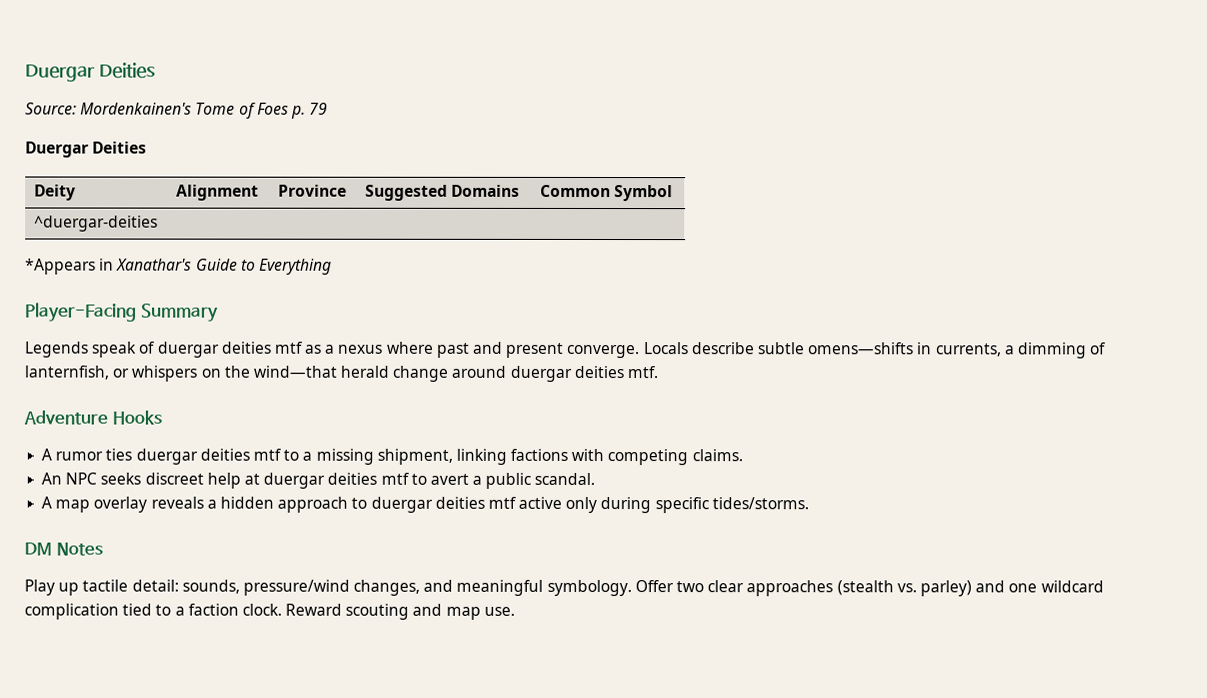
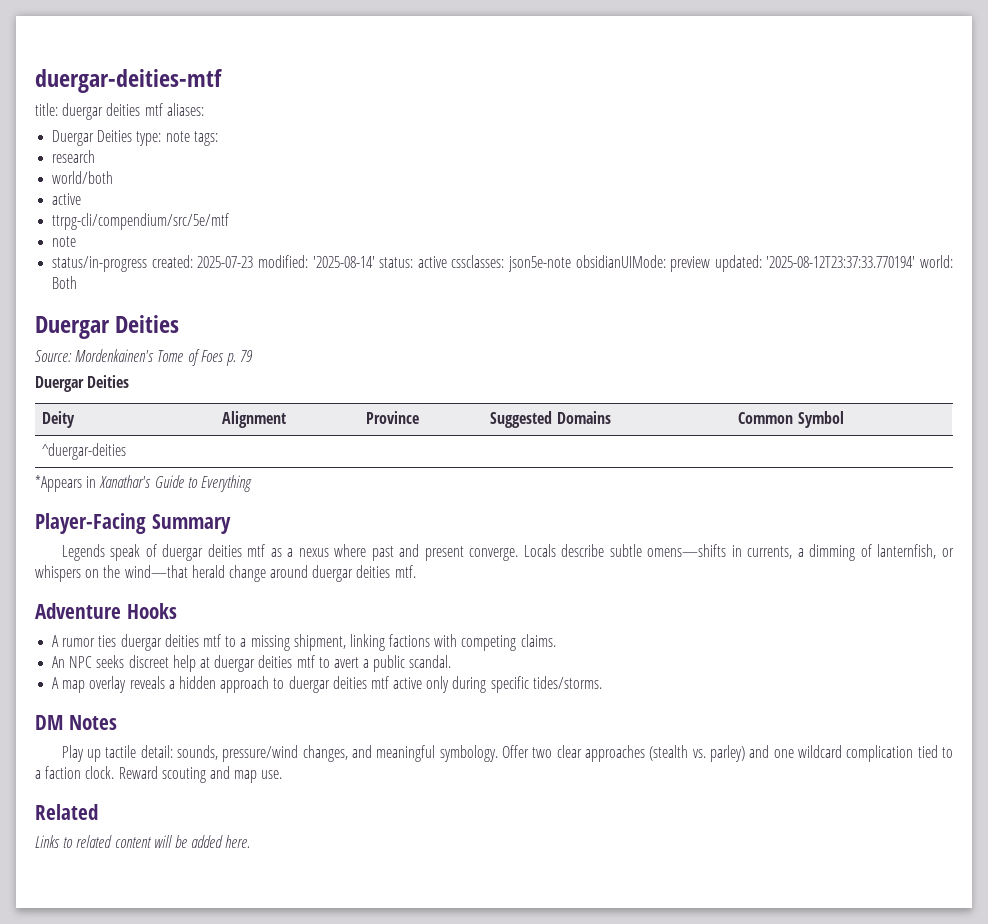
(25, 73) none -> [35,69,223,93] [35,103,204,120] [52,130,218,146] [52,150,96,163] [52,171,114,184] [52,193,82,205] [52,213,230,230] [52,236,77,247] [52,255,953,272] [52,276,78,289] duergar-deities-mtf // title: duergar deities mtf aliases: // Duergar Deities type: note tags: // research // world/both // active // ttrpg-cli/compendium/src/5e/mtf // note // status/in-progress created: 2025-07-23 modified: '2025-08-14' status: active cssclasses: json5e-note obsidianUIMode: preview updated: '2025-08-12T23:37:33.770194' world: Both //
(515, 611) none -> [35,804,98,820] [35,835,251,848] // Related // Links to related content will be added here.

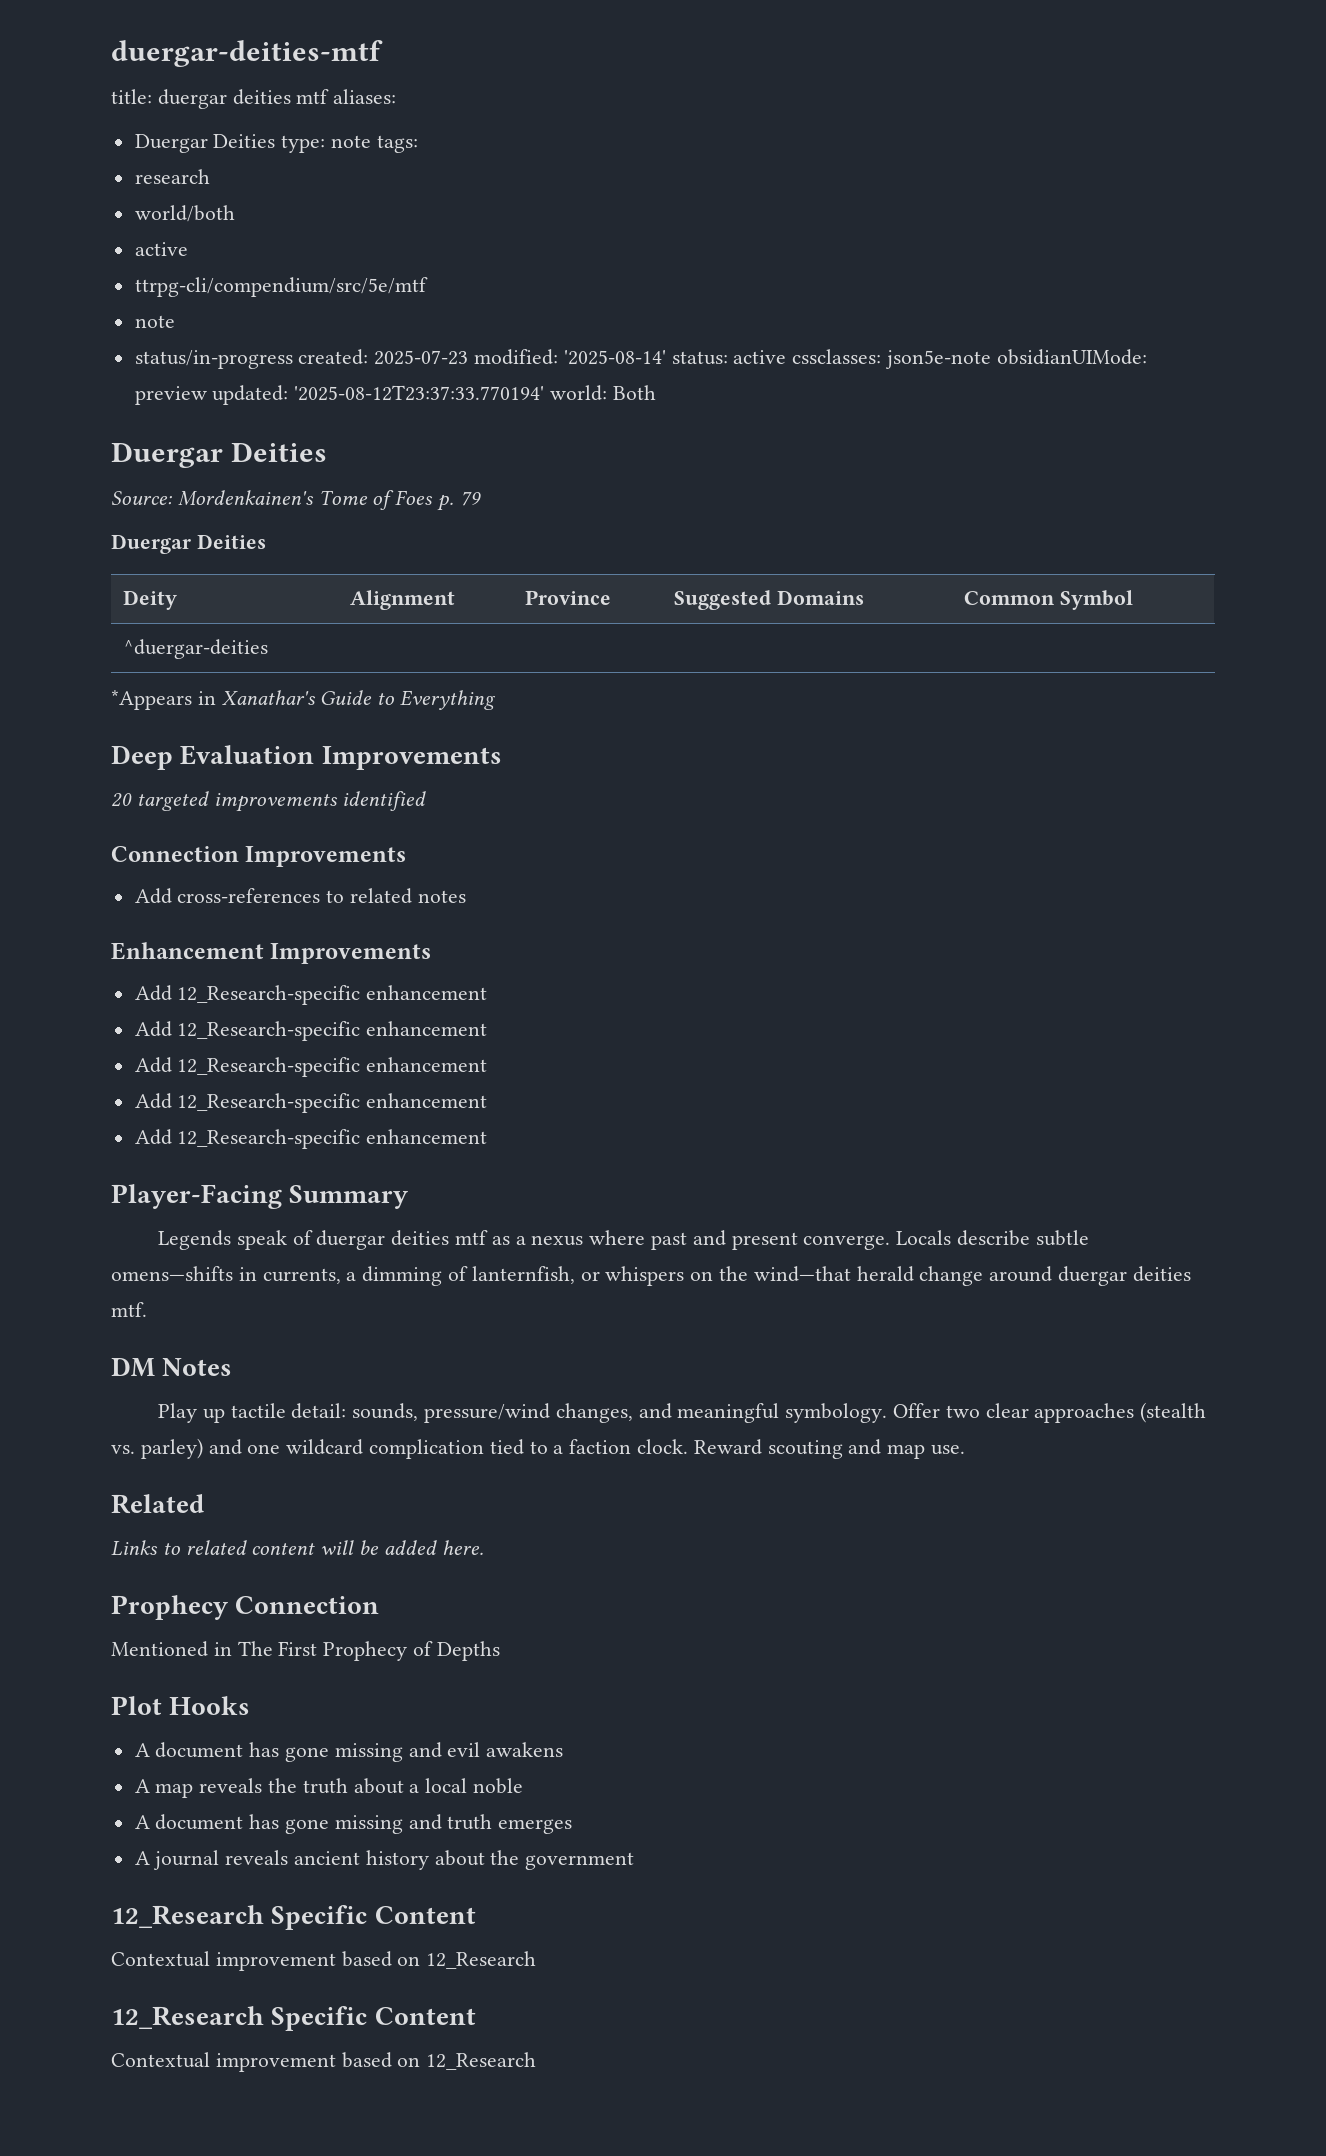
(252, 483) none -> [111,745,502,770] [111,791,427,812] [111,846,407,867] [134,888,466,904] [111,942,432,964] [134,985,488,1005] [134,1021,488,1041] [134,1057,488,1077] [134,1093,488,1113] [134,1129,488,1149] // Deep Evaluation Improvements // 20 targeted improvements identified // Connection Improvements // Add cross-references to related notes // Enhancement Improvements // Add 12_Research-specific enhancement // Add 12_Research-specific enhancement // Add 12_Research-specific enhancement // Add 12_Research-specific enhancement // Add 12_Research-specific enhancement
[35,603,177,619] [52,634,556,651] [52,655,452,672] [52,676,602,693] // Adventure Hooks // A rumor ties duergar deities mtf to a missing shipment, linking factions with competing claims. // An NPC seeks discreet help at duergar deities mtf to avert a public scandal. // A map overlay reveals a hidden approach to duergar deities mtf active only during specific tides/storms. -> (147, 1309) none
(251, 841) none -> [111,1595,380,1620] [111,1641,500,1661] [111,1696,251,1715] [134,1742,564,1762] [134,1778,524,1798] [134,1814,573,1834] [134,1850,635,1870] [111,1905,476,1930] [111,1951,537,1971] [111,2006,476,2031] [111,2052,537,2072] // Prophecy Connection // Mentioned in The First Prophecy of Depths // Plot Hooks // A document has gone missing and evil awakens // A map reveals the truth about a local noble // A document has gone missing and truth emerges // A journal reveals ancient history about the government // 12_Research Specific Content // Contextual improvement based on 12_Research // 12_Research Specific Content // Contextual improvement based on 12_Research

